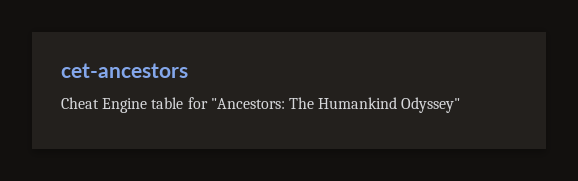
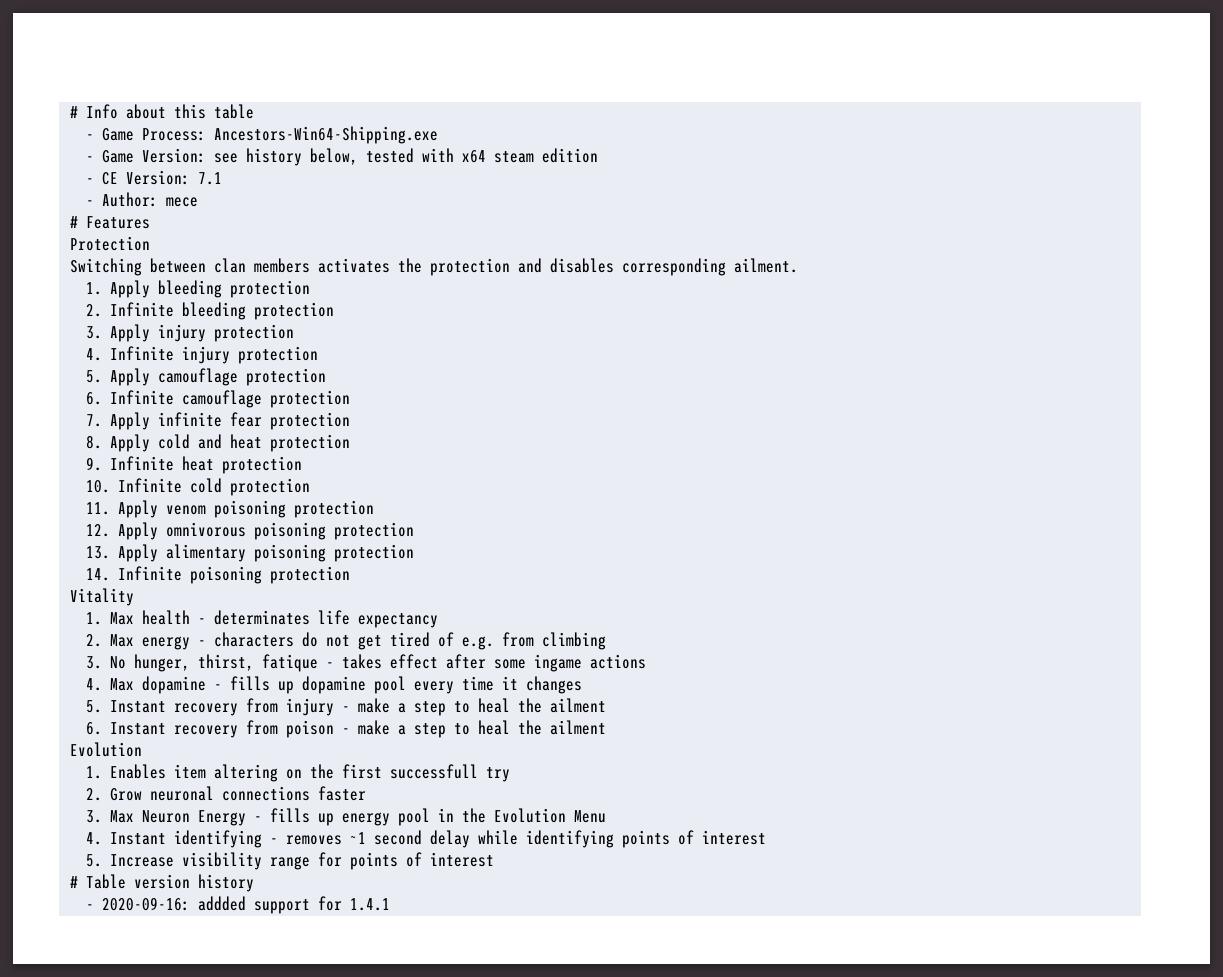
[61,63,188,78] [61,97,461,113] cet-ancestors // Cheat Engine table for "Ancestors: The Humankind Odyssey" -> [70,104,255,119] [86,126,439,144] [86,148,599,166] [86,170,223,185] [86,192,199,207] [70,216,151,229] [70,236,151,251] [70,258,799,276] [86,280,311,298] [86,302,335,320] [86,324,295,342] [86,346,319,364] [86,368,327,386] [86,390,351,408] [86,412,351,430] [86,434,351,452] [86,456,303,474] [86,478,311,496] [86,500,375,518] [86,522,415,540] [86,544,415,562] [86,566,351,584] [70,588,135,606] [86,610,439,628] [86,632,607,650] [86,654,647,672] [86,676,583,694] [86,698,607,716] [86,720,607,738] [70,742,143,757] [86,764,511,782] [86,786,367,801] [86,808,607,826] [86,830,767,848] [86,852,495,870] [70,874,255,892] [86,896,391,914] # Info about this table // - Game Process: Ancestors-Win64-Shipping.exe // - Game Version: see history below, tested with x64 steam edition // - CE Version: 7.1 // - Author: mece // # Features // Protection // Switching between clan members activates the protection and disables corresponding ailment. // 1. Apply bleeding protection // 2. Infinite bleeding protection // 3. Apply injury protection // 4. Infinite injury protection // 5. Apply camouflage protection // 6. Infinite camouflage protection // 7. Apply infinite fear protection // 8. Apply cold and heat protection // 9. Infinite heat protection // 10. Infinite cold protection // 11. Apply venom poisoning protection // 12. Apply omnivorous poisoning protection // 13. Apply alimentary poisoning protection // 14. Infinite poisoning protection // Vitality // 1. Max health - determinates life expectancy // 2. Max energy - characters do not get tired of e.g. from climbing // 3. No hunger, thirst, fatique - takes effect after some ingame actions // 4. Max dopamine - fills up dopamine pool every time it changes // 5. Instant recovery from injury - make a step to heal the ailment // 6. Instant recovery from poison - make a step to heal the ailment // Evolution // 1. Enables item altering on the first successfull try // 2. Grow neuronal connections faster // 3. Max Neuron Energy - fills up energy pool in the Evolution Menu // 4. Instant identifying - removes ~1 second delay while identifying points of interest // 5. Increase visibility range for points of interest // # Table version history // - 2020-09-16: addded support for 1.4.1

